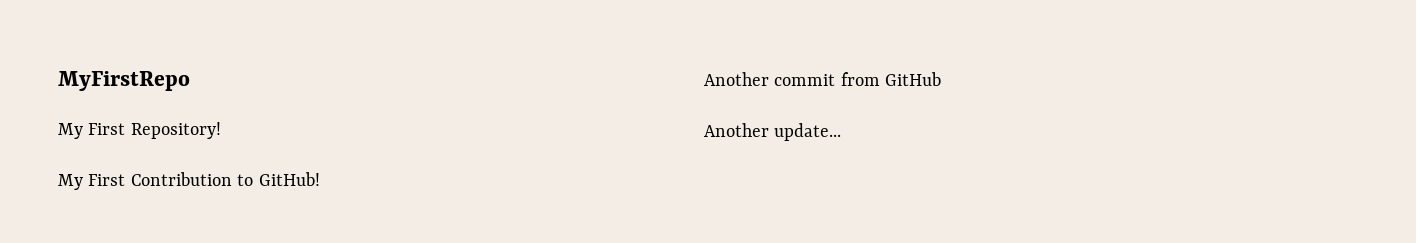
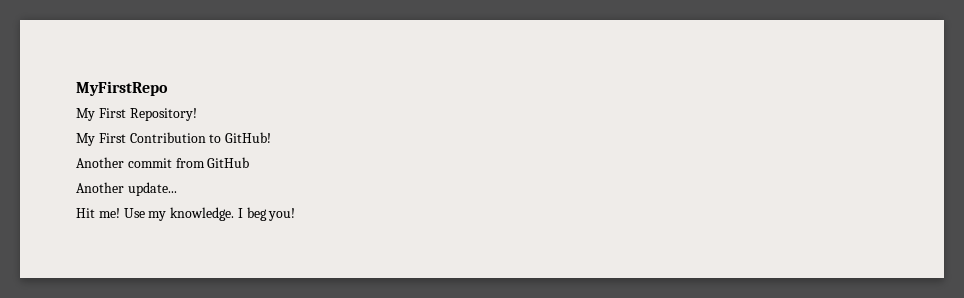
(842, 132) none -> [76,207,296,221] // Hit me! Use my knowledge. I beg you!

